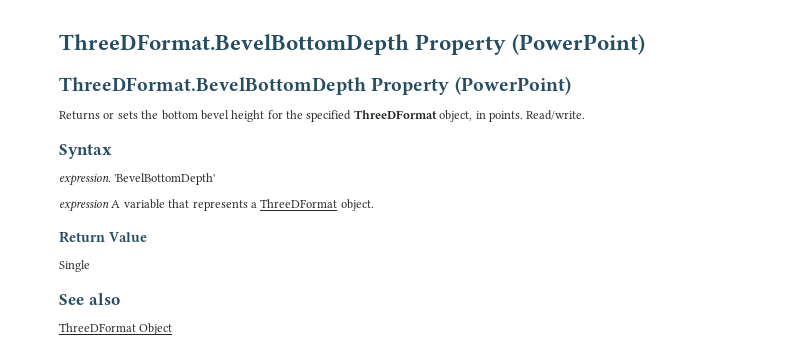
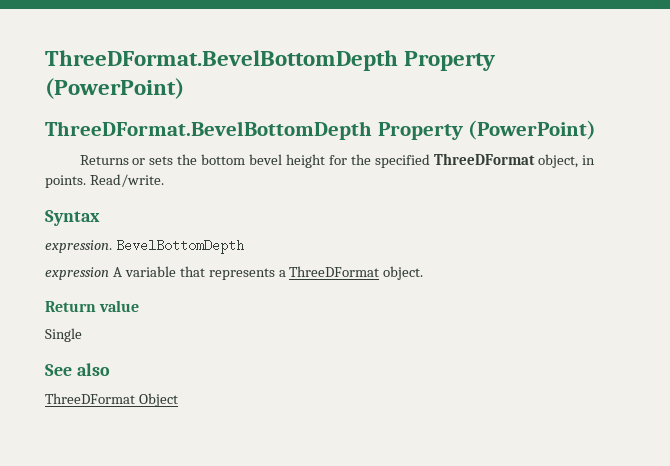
[114,173,216,185] 'BevelBottomDepth' -> [115,239,244,254] BevelBottomDepth
[109,232,147,242] Value -> [99,300,140,312] value

